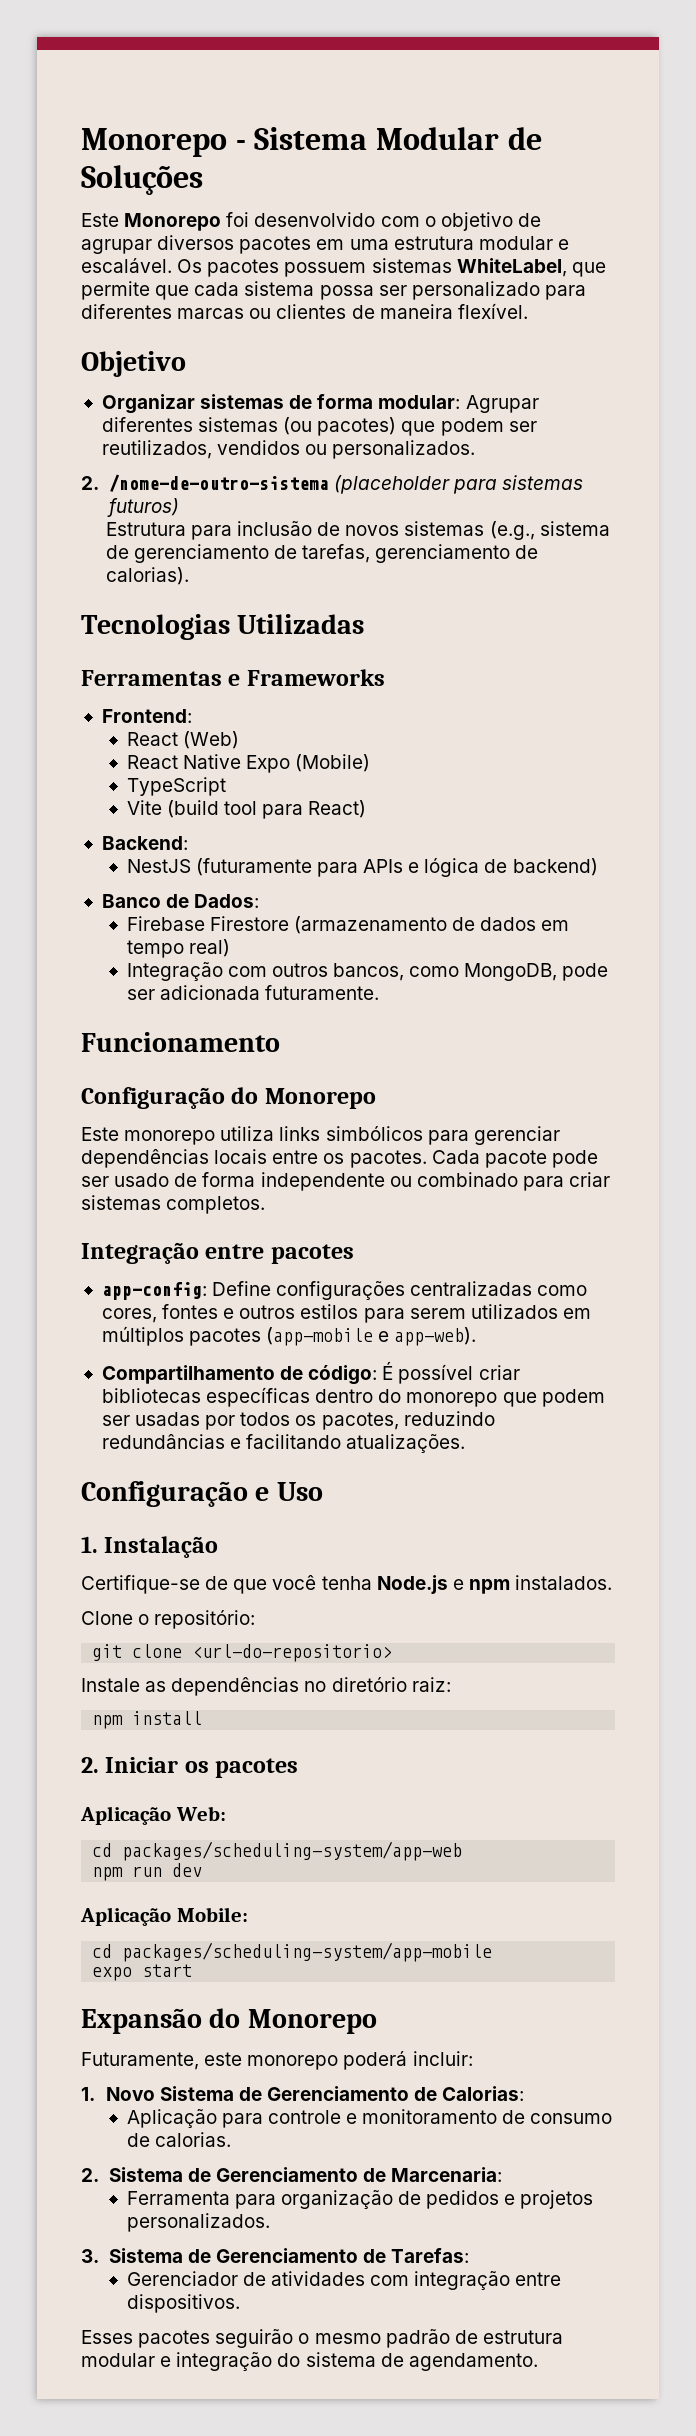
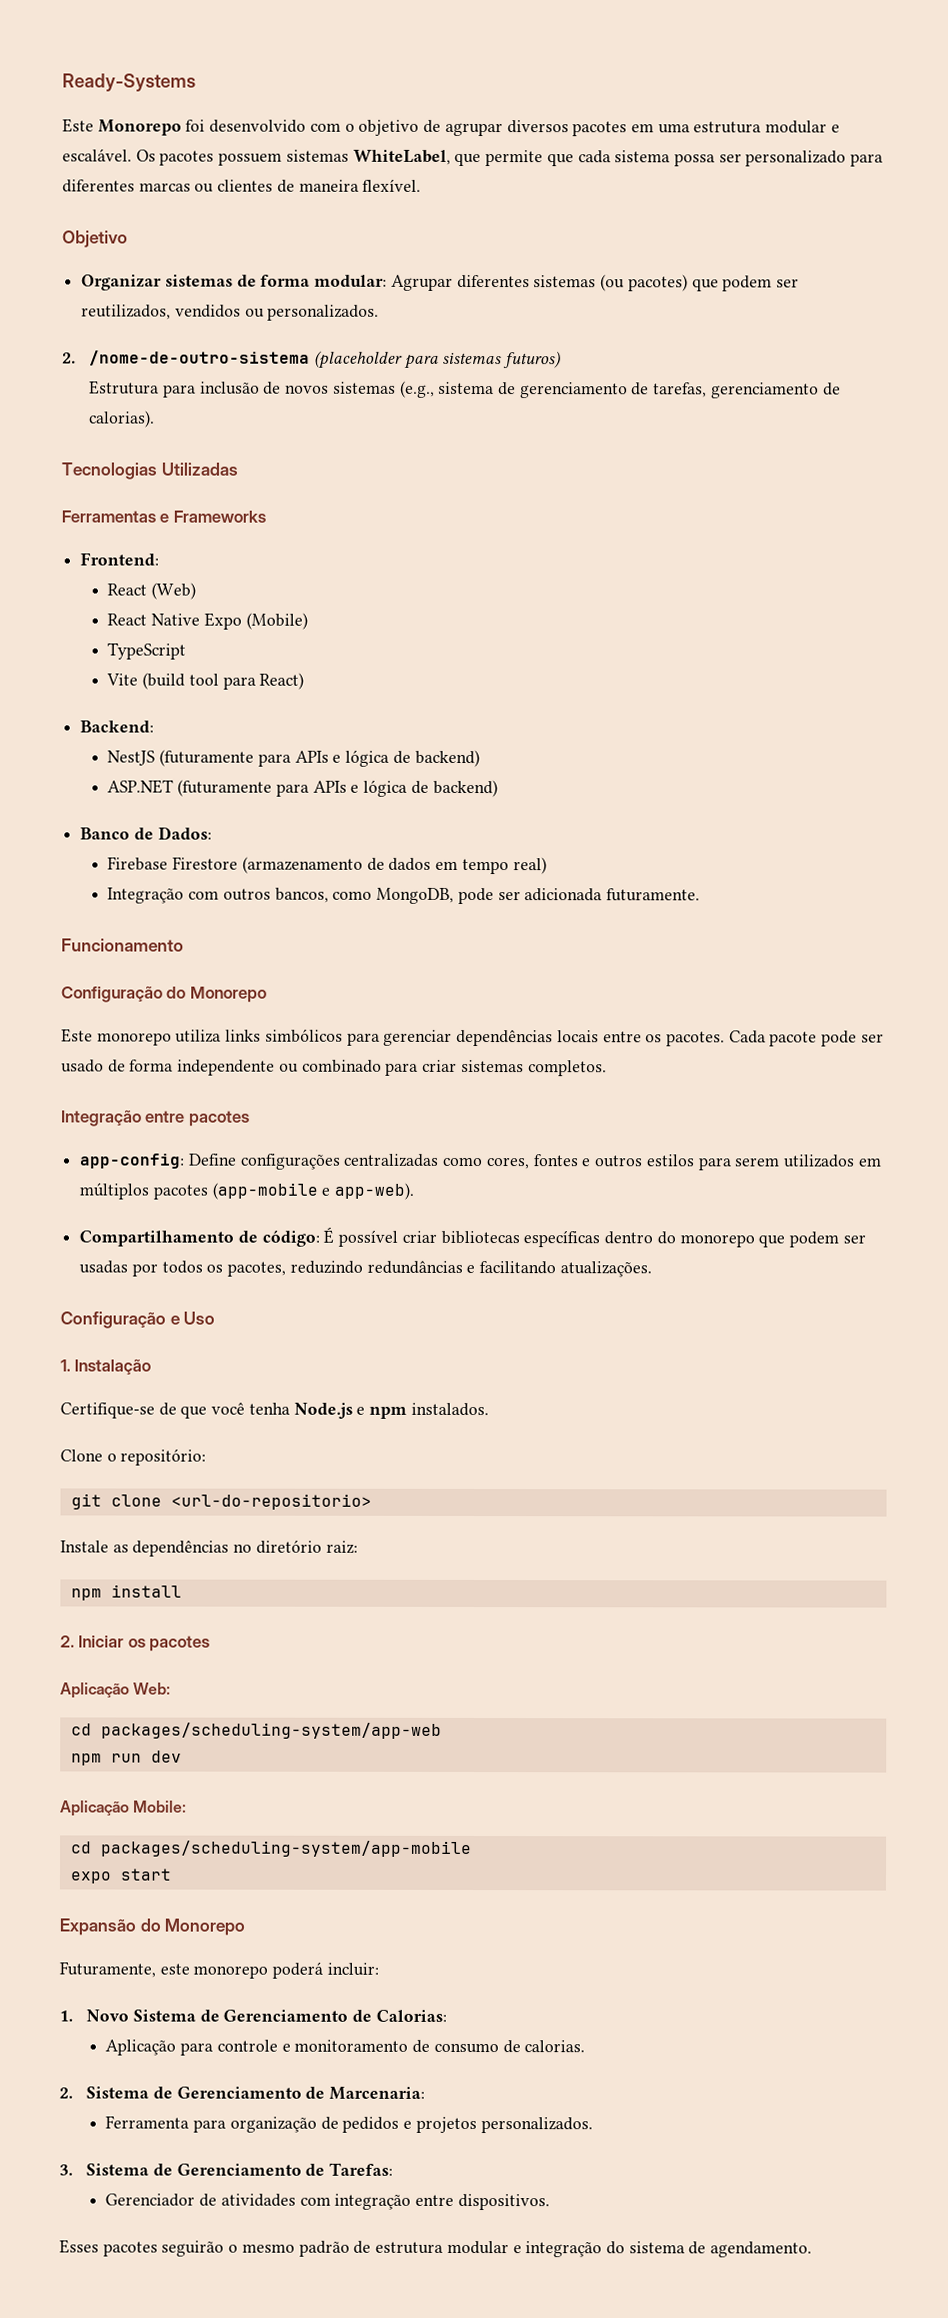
[81,127,542,157] [81,165,203,195] Monorepo - Sistema Modular de Soluções -> [62,73,196,92] Ready-Systems
(598, 867) none -> [107,779,498,798] // ASP.NET (futuramente para APIs e lógica de backend)

